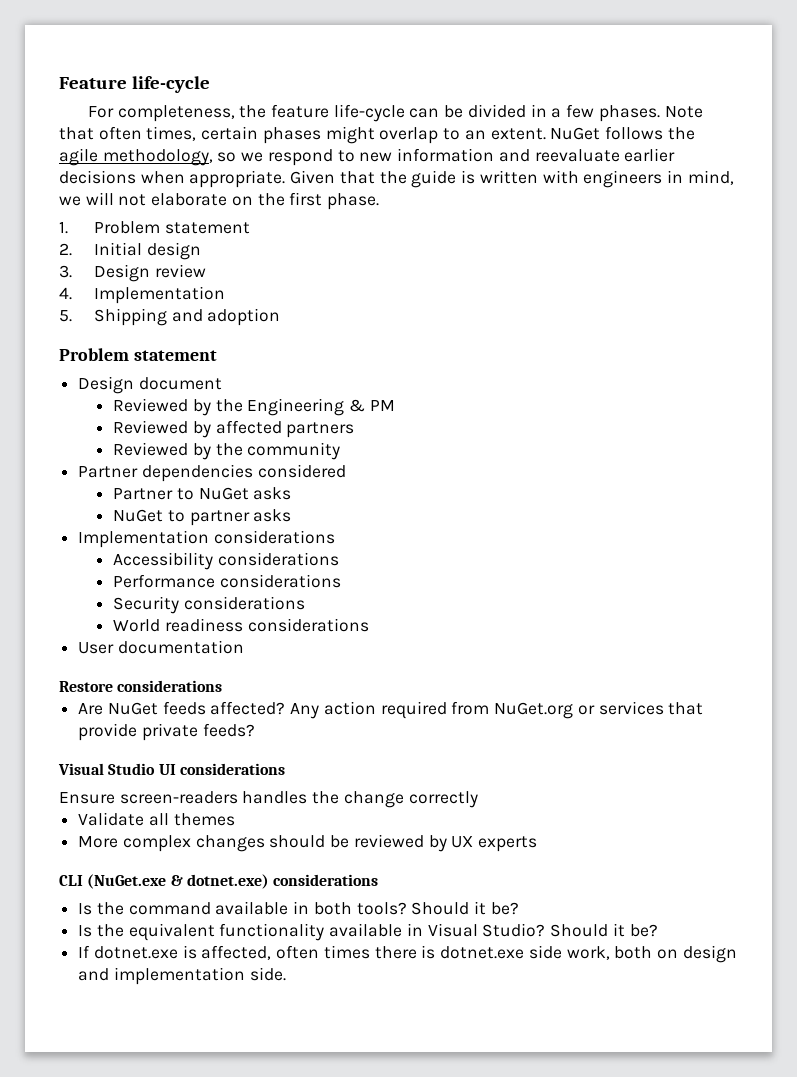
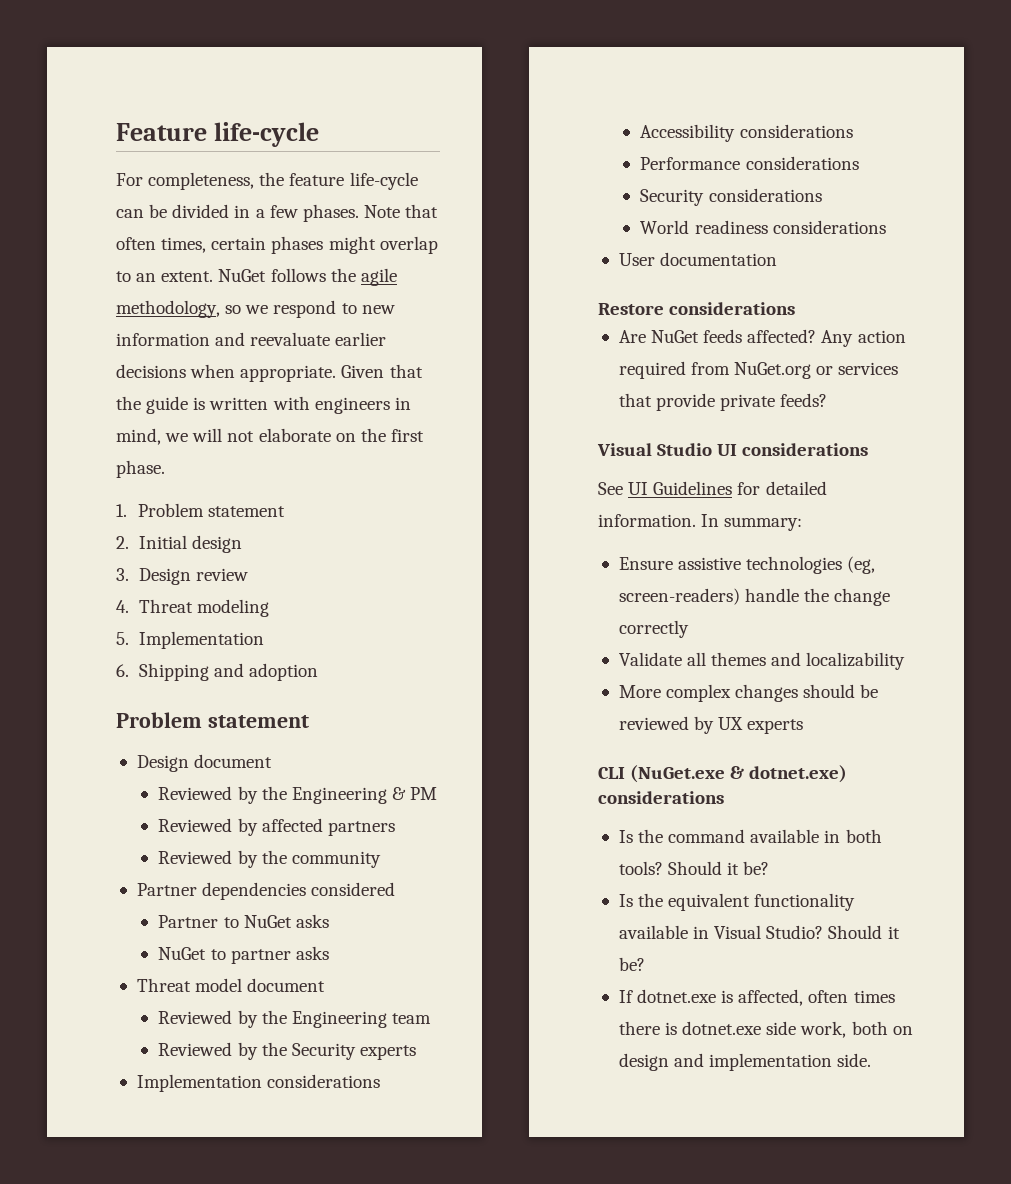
(72, 293) none -> [138,599,269,617] [116,632,129,645] Threat modeling // 5.
[59,310,72,322] 5. -> [116,664,129,677] 6.
(292, 515) none -> [136,978,326,992] [158,1010,431,1028] [158,1042,416,1060] // Threat model document // Reviewed by the Engineering team // Reviewed by the Security experts
[59,791,308,804] Ensure screen-readers handles -> [598,481,827,495] [598,514,803,531] [618,556,876,574] [618,588,800,605] See UI Guidelines for detailed information. In summary: // Ensure assistive technologies (eg, screen-readers) handle
(235, 819) none -> [771,652,906,670] and localizability

